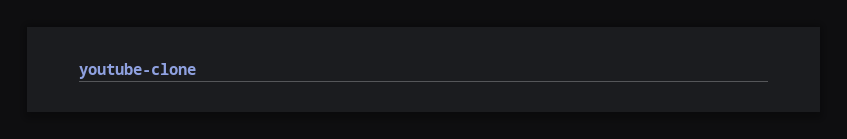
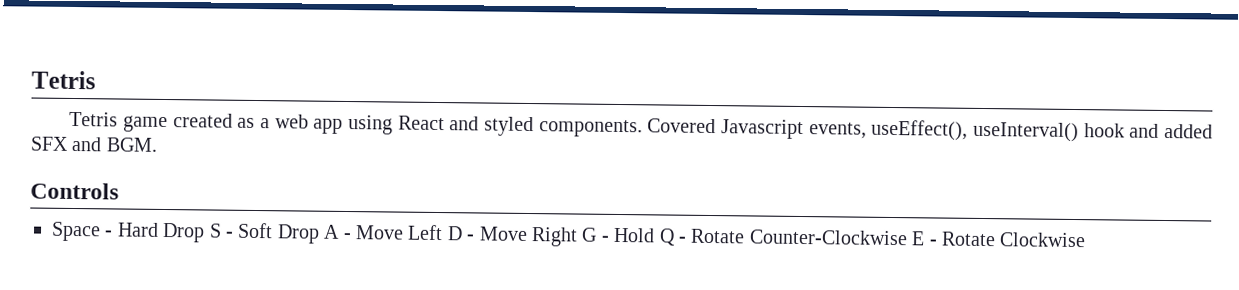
[79,63,196,79] youtube-clone -> [31,70,96,90] [69,111,1213,143] [30,136,158,152] [30,182,119,200] [51,221,1087,248] Tetris // Tetris game created as a web app using React and styled components. Covered Javascript events, useEffect(), useInterval() hook and added SFX and BGM. // Controls // Space - Hard Drop S - Soft Drop A - Move Left D - Move Right G - Hold Q - Rotate Counter-Clockwise E - Rotate Clockwise

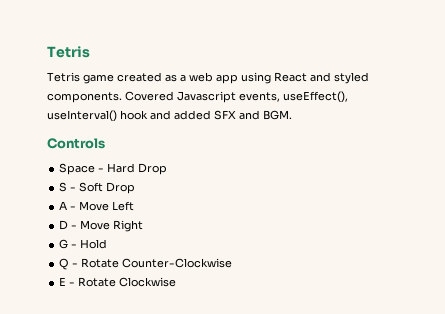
(206, 232) none -> (168, 169) //
(320, 234) none -> (136, 188) //
(444, 232) none -> (135, 206) //
(578, 237) none -> (144, 226) //
(656, 235) none -> (108, 244) //
(908, 237) none -> (233, 263) //

